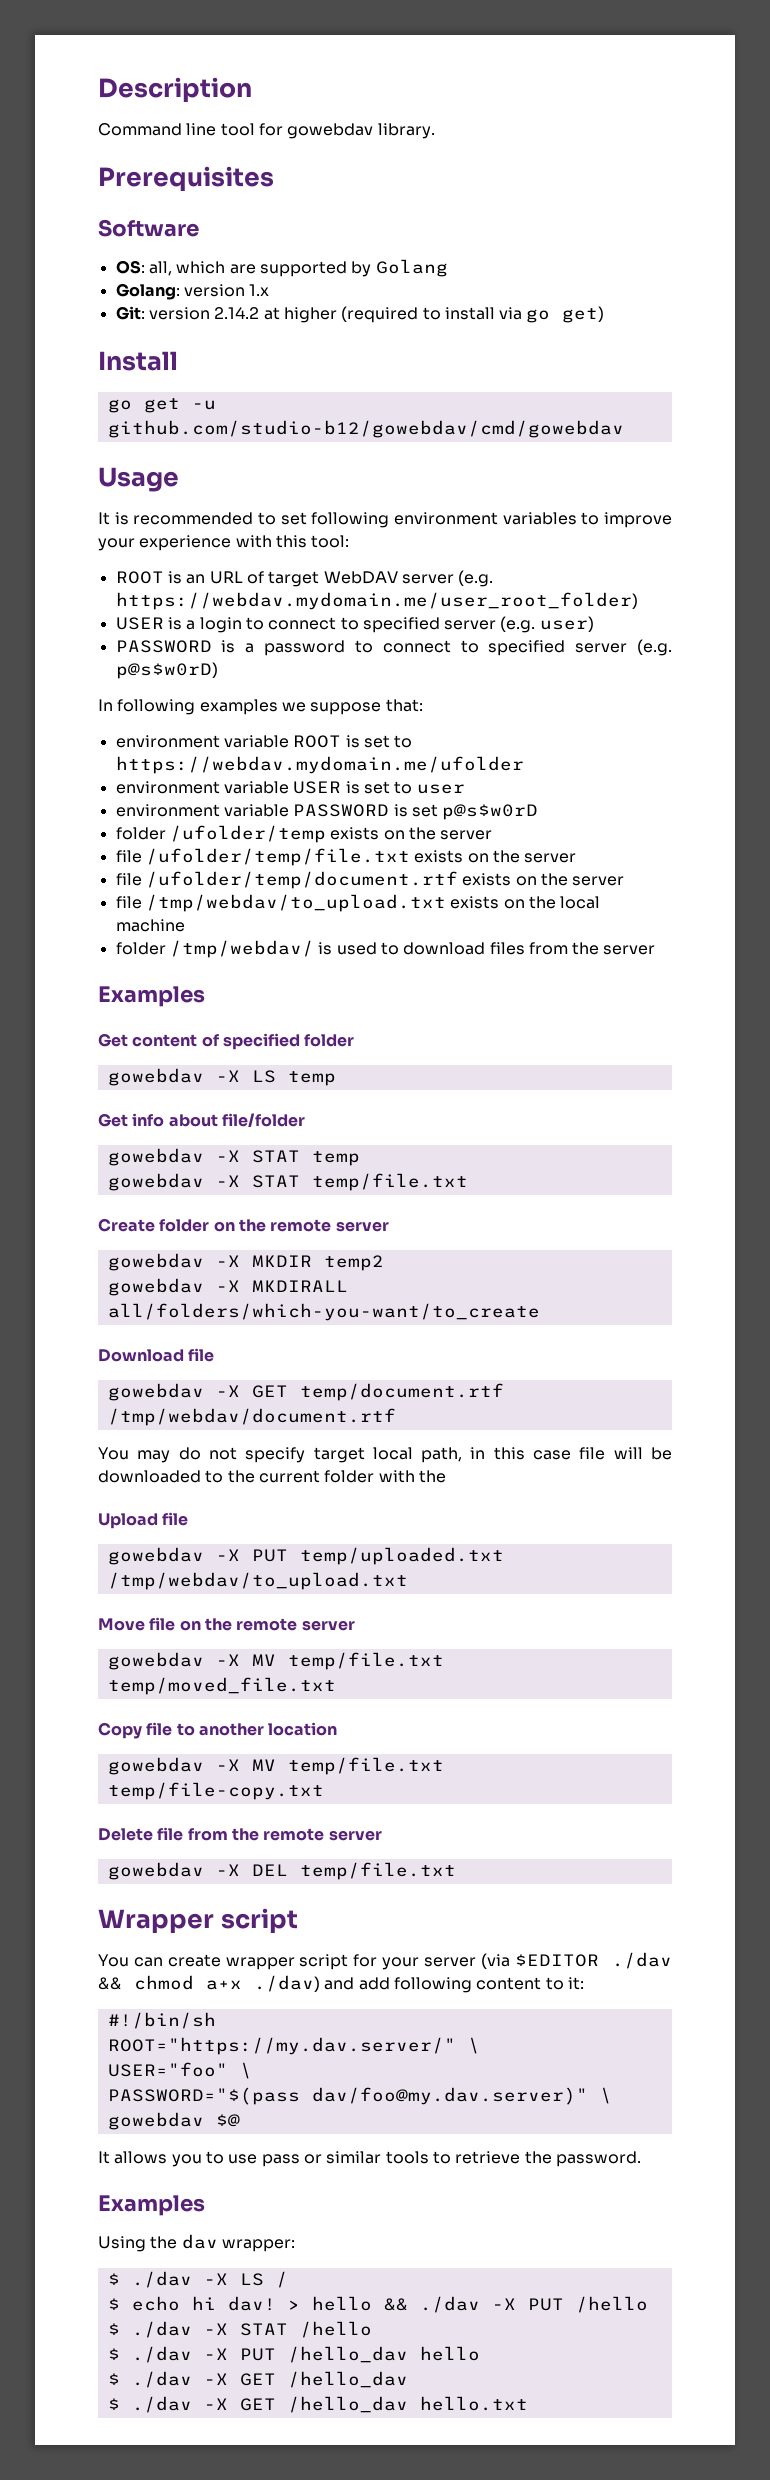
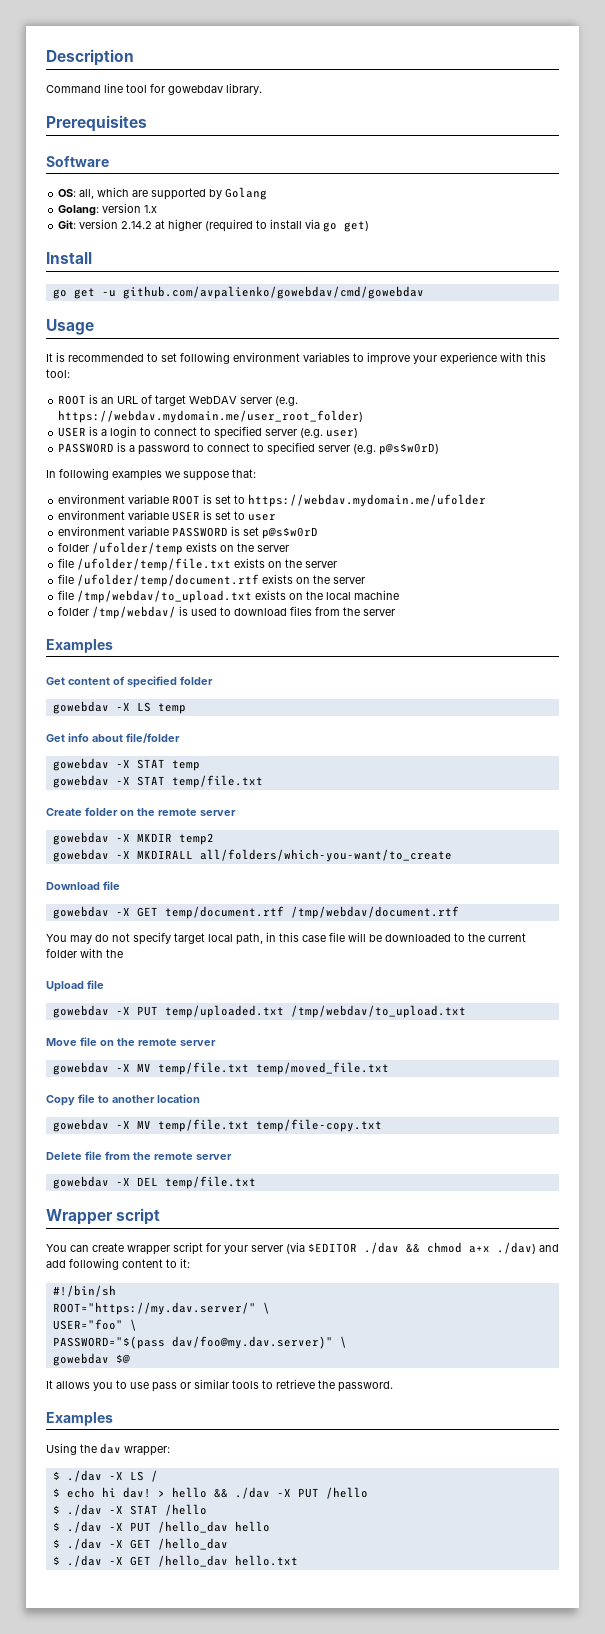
[107,420,624,438] github.com/studio-b12/gowebdav/cmd/gowebdav -> [122,286,424,299] github.com/avpalienko/gowebdav/cmd/gowebdav

